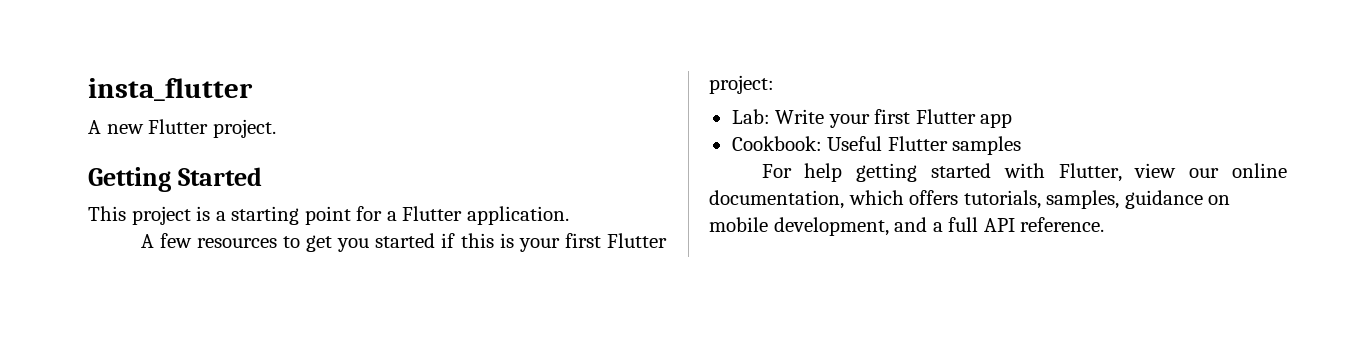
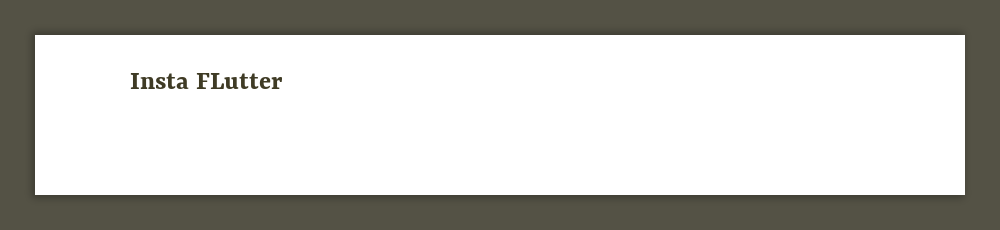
[88,78,253,101] [88,119,276,138] [88,167,262,192] [88,206,569,225] [140,233,668,252] [709,75,774,94] [731,109,1013,128] [731,136,1022,155] [761,163,1287,182] [709,190,1231,209] [709,217,1105,236] insta_flutter // A new Flutter project. // Getting Started // This project is a starting point for a Flutter application. // A few resources to get you started if this is your first Flutter project: // Lab: Write your first Flutter app // Cookbook: Useful Flutter samples // For help getting started with Flutter, view our online documentation, which offers tutorials, samples, guidance on mobile development, and a full API reference. -> [130,73,284,89] Insta FLutter

